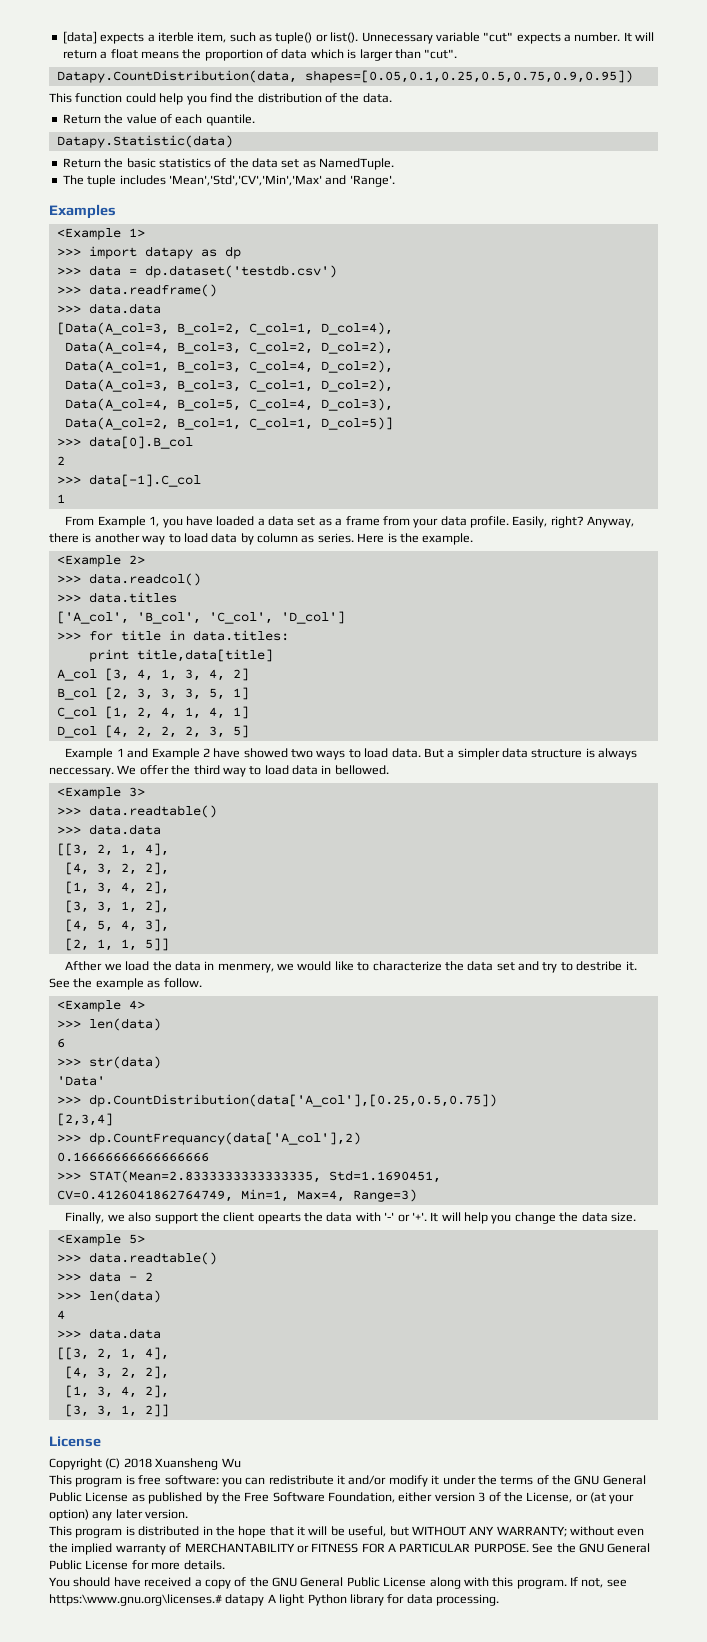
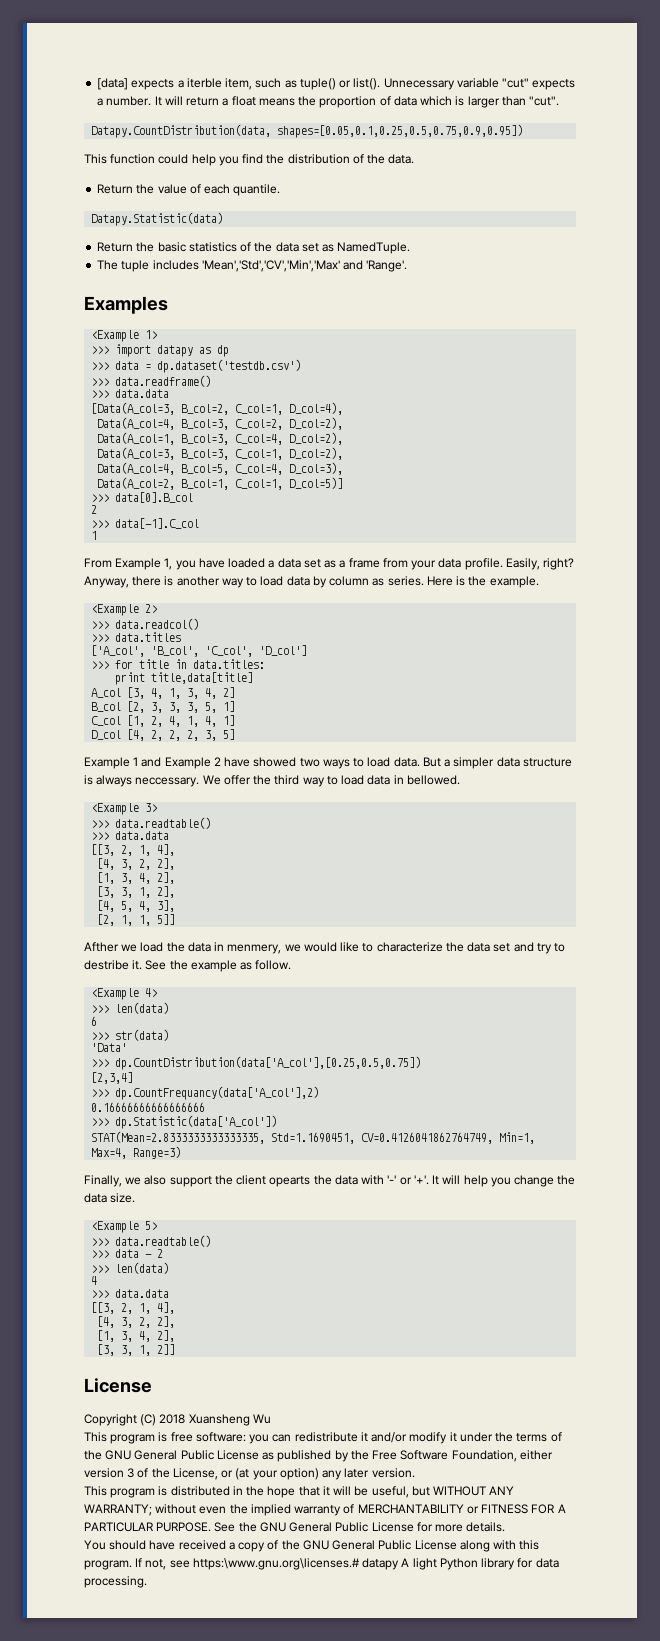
(81, 1176) none -> [115,1115,278,1129] dp.Statistic(data['A_col']) //
(441, 1176) // -> (356, 1138) none

